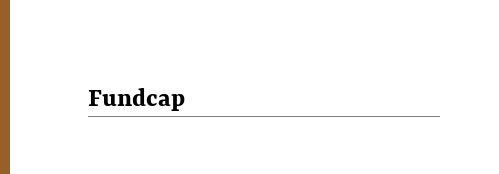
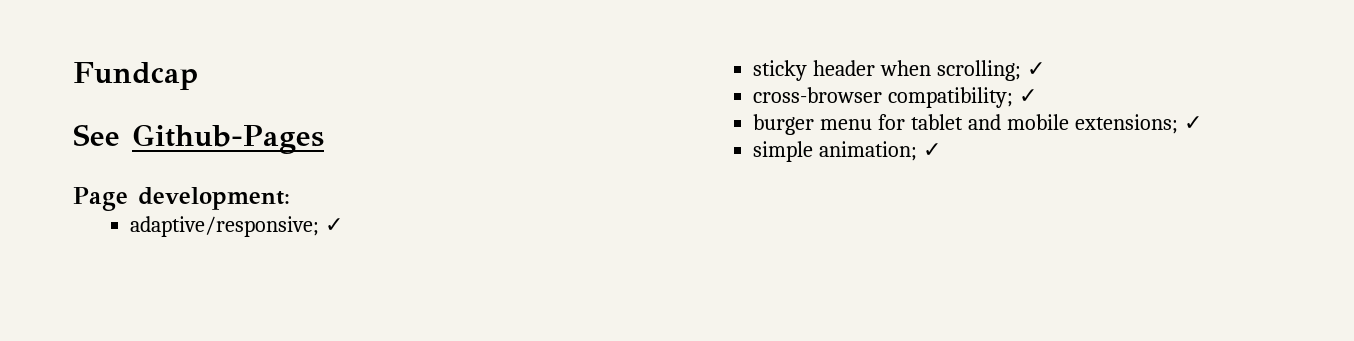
(185, 99) none -> [73,124,324,154] [73,187,290,211] [130,216,344,237] [753,60,1046,81] [753,87,1038,108] [753,114,1202,135] [753,141,942,162] // See Github-Pages // Page development: // adaptive/responsive; ✓ // sticky header when scrolling; ✓ // cross-browser compatibility; ✓ // burger menu for tablet and mobile extensions; ✓ // simple animation; ✓

